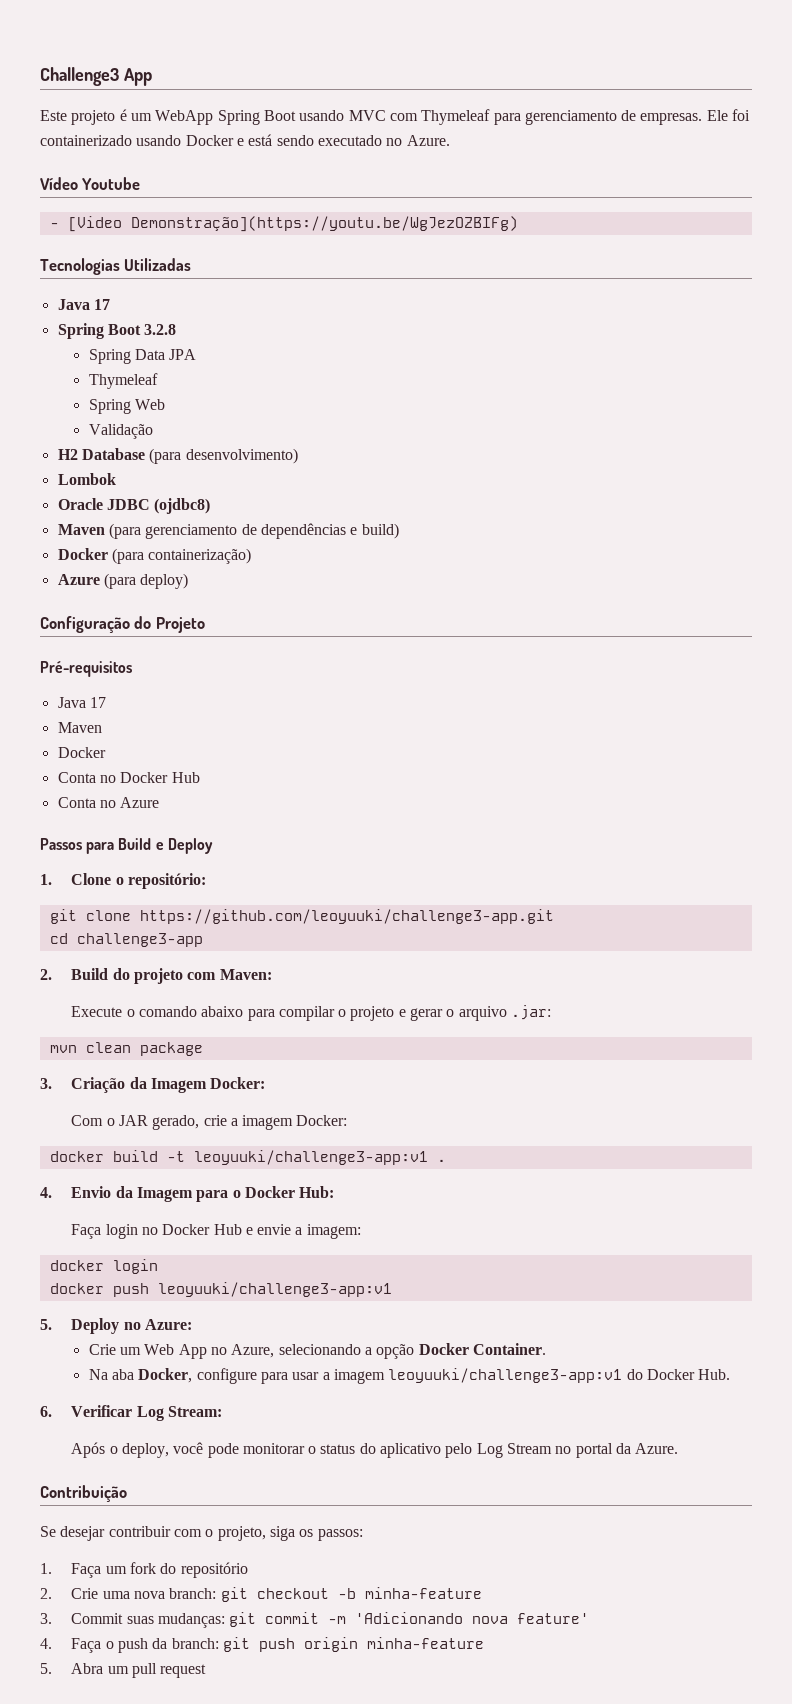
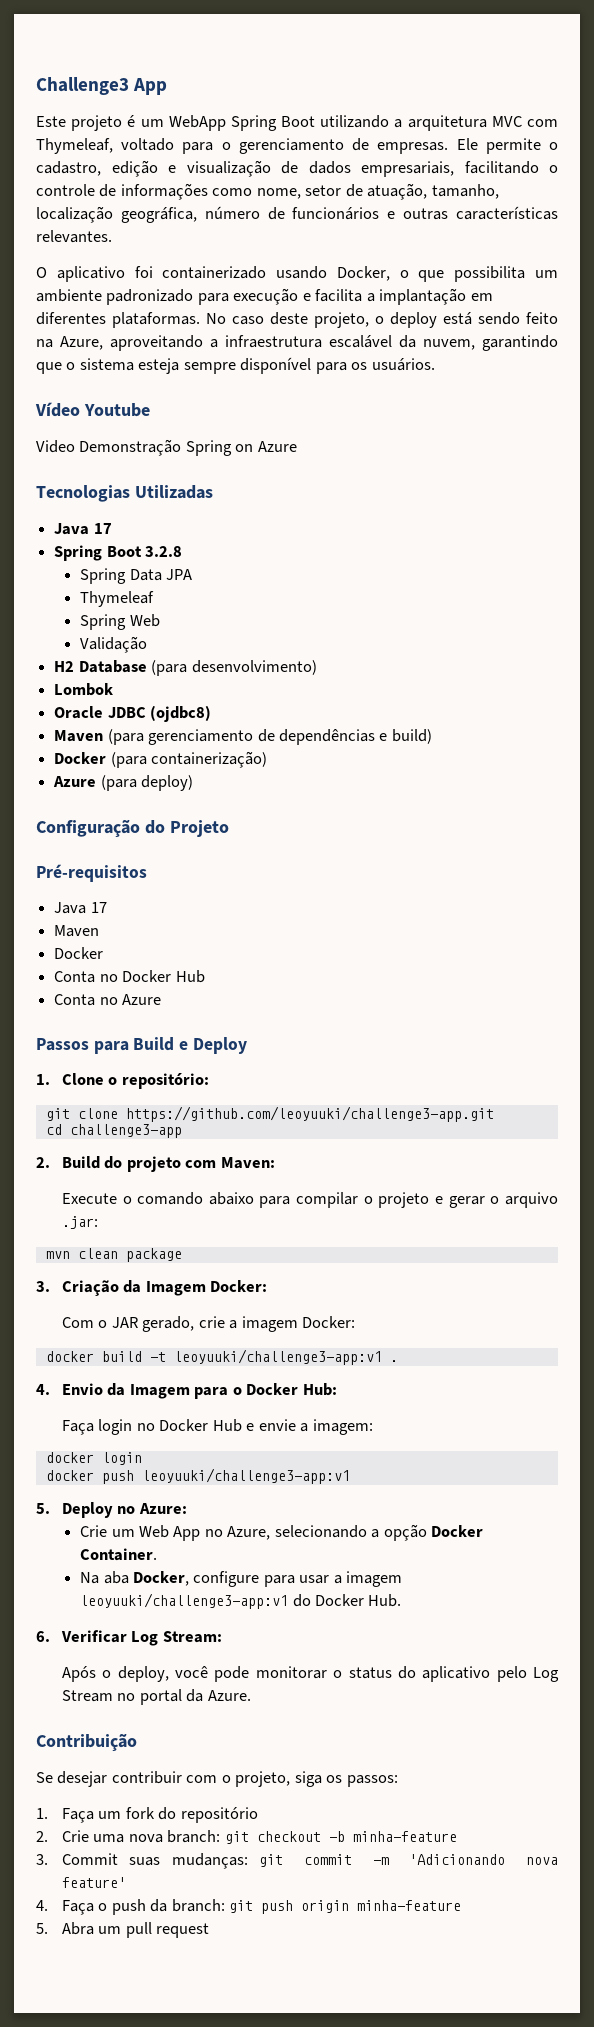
[299,109,751,125] [40,134,450,146] [40,177,141,190] [49,216,518,232] usando MVC com Thymeleaf para gerenciamento de empresas. Ele foi containerizado usando Docker e está sendo executado no Azure. // Vídeo Youtube // - [Video Demonstração](https://youtu.be/WgJezOZBIFg) -> [320,115,558,131] [36,138,558,154] [36,160,558,177] [36,183,499,200] [36,206,558,223] [36,230,112,243] [36,266,558,282] [36,288,493,305] [36,312,558,328] [36,335,558,351] [36,357,435,374] [35,402,150,417] [36,439,297,456] utilizando a arquitetura MVC com Thymeleaf, voltado para o gerenciamento de empresas. Ele permite o cadastro, edição e visualização de dados empresariais, facilitando o controle de informações como nome, setor de atuação, tamanho, localização geográfica, número de funcionários e outras características relevantes. // O aplicativo foi containerizado usando Docker, o que possibilita um ambiente padronizado para execução e facilita a implantação em diferentes plataformas. No caso deste projeto, o deploy está sendo feito na Azure, aproveitando a infraestrutura escalável da nuvem, garantindo que o sistema esteja sempre disponível para os usuários. // Vídeo Youtube // Video Demonstração Spring on Azure

